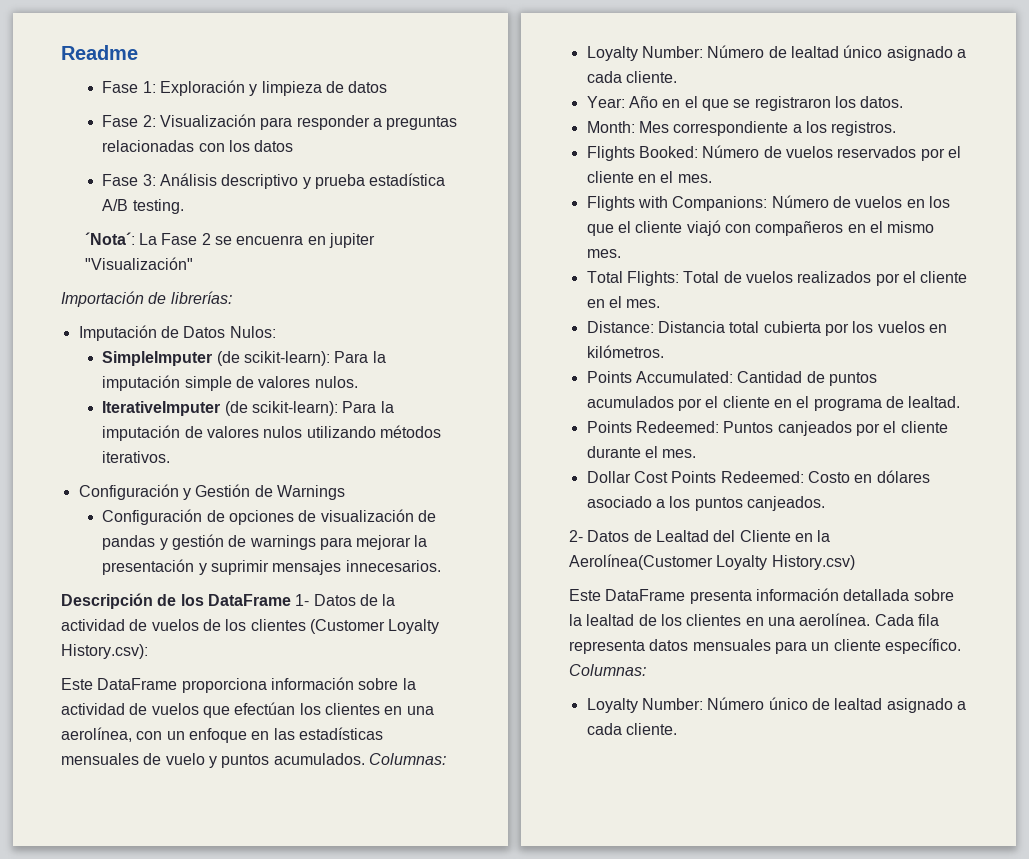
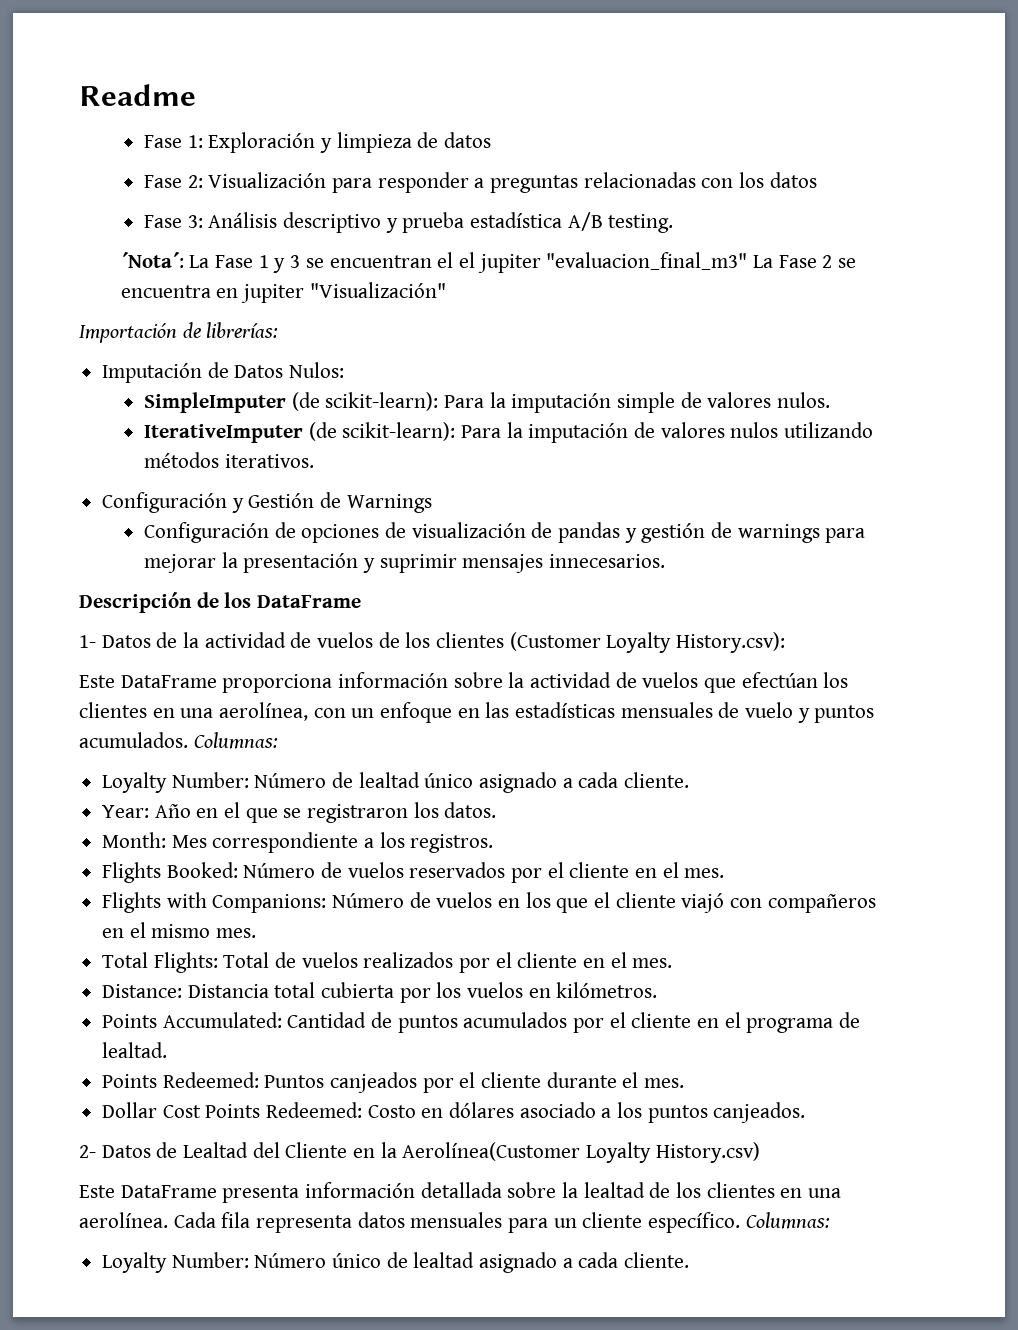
(198, 239) none -> [258,252,817,273] 1 y 3 se encuentran el el jupiter "evaluacion_final_m3" La Fase
[236,235,304,245] encuenra -> [120,285,211,298] encuentra
(291, 600) none -> (362, 601) //

